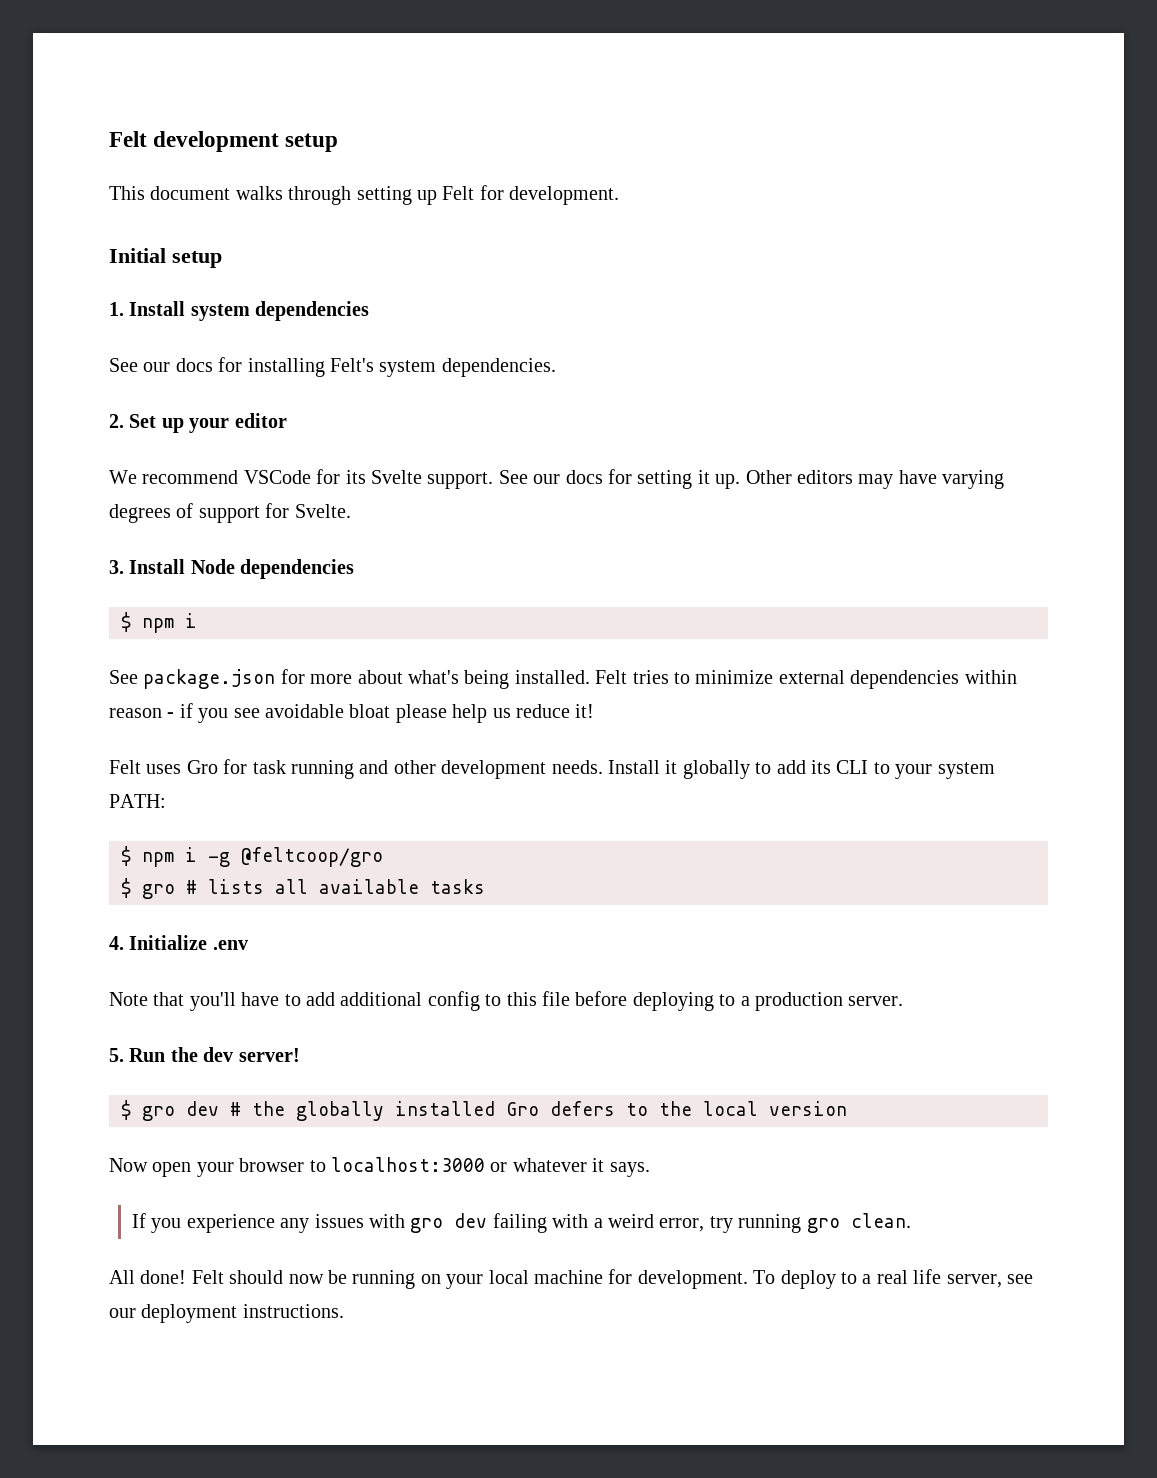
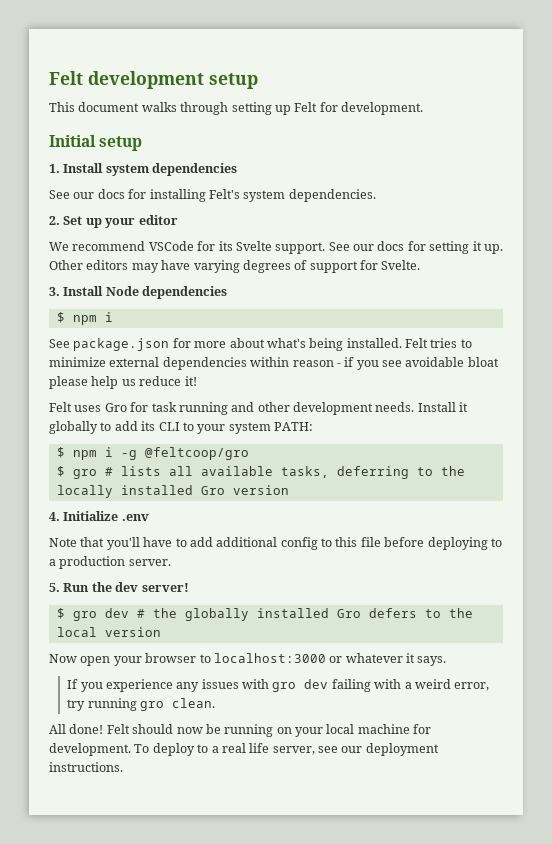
[430,879,485,894] tasks -> [280,466,465,479] [56,485,289,498] tasks, deferring to the locally installed Gro version

